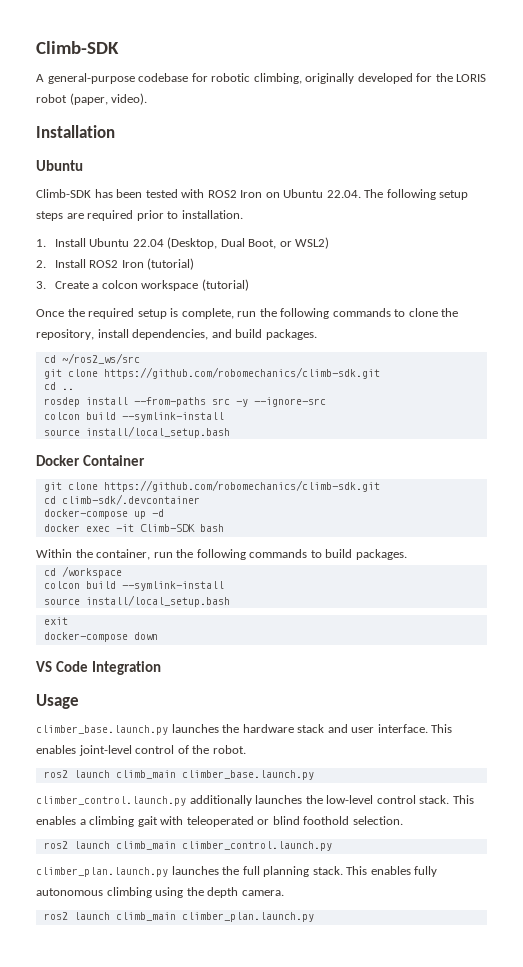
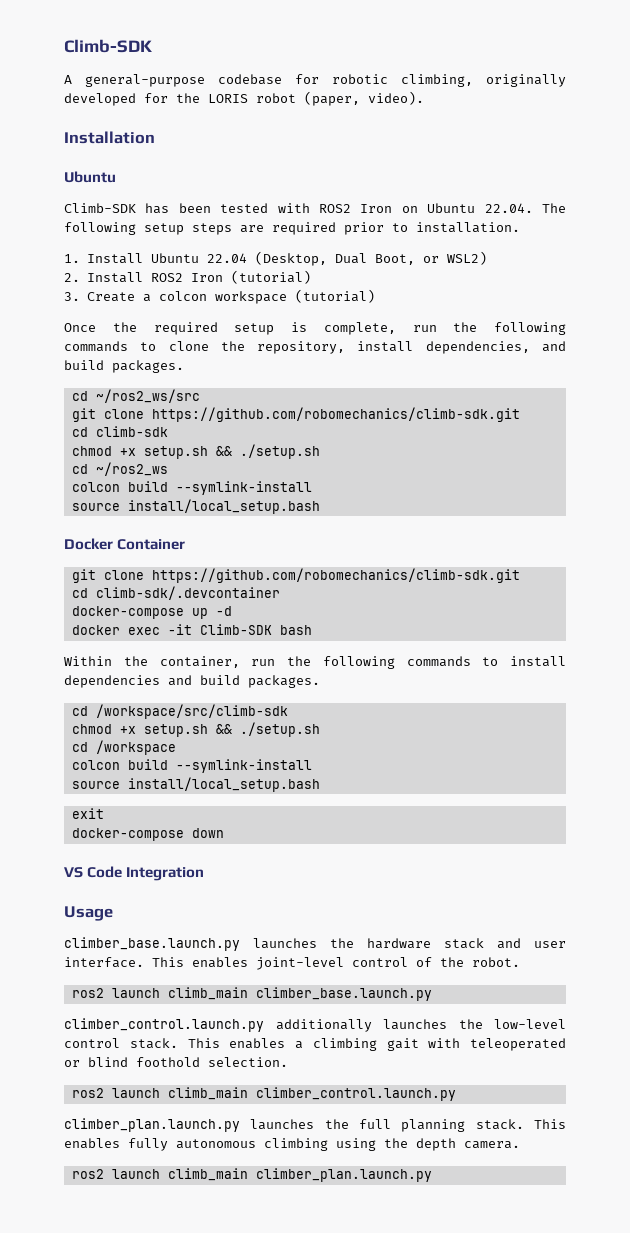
[61,388,74,390] [43,397,326,407] .. // rosdep install --from-paths src -y --ignore-src -> [95,426,168,437] [71,444,320,459] [71,462,168,476] climb-sdk // chmod +x setup.sh && ./setup.sh // cd ~/ros2_ws
[325,549,407,560] build packages. -> [510,656,566,667] [64,675,320,688] [71,704,288,719] [71,722,320,737] install dependencies and build packages. // cd /workspace/src/climb-sdk // chmod +x setup.sh && ./setup.sh

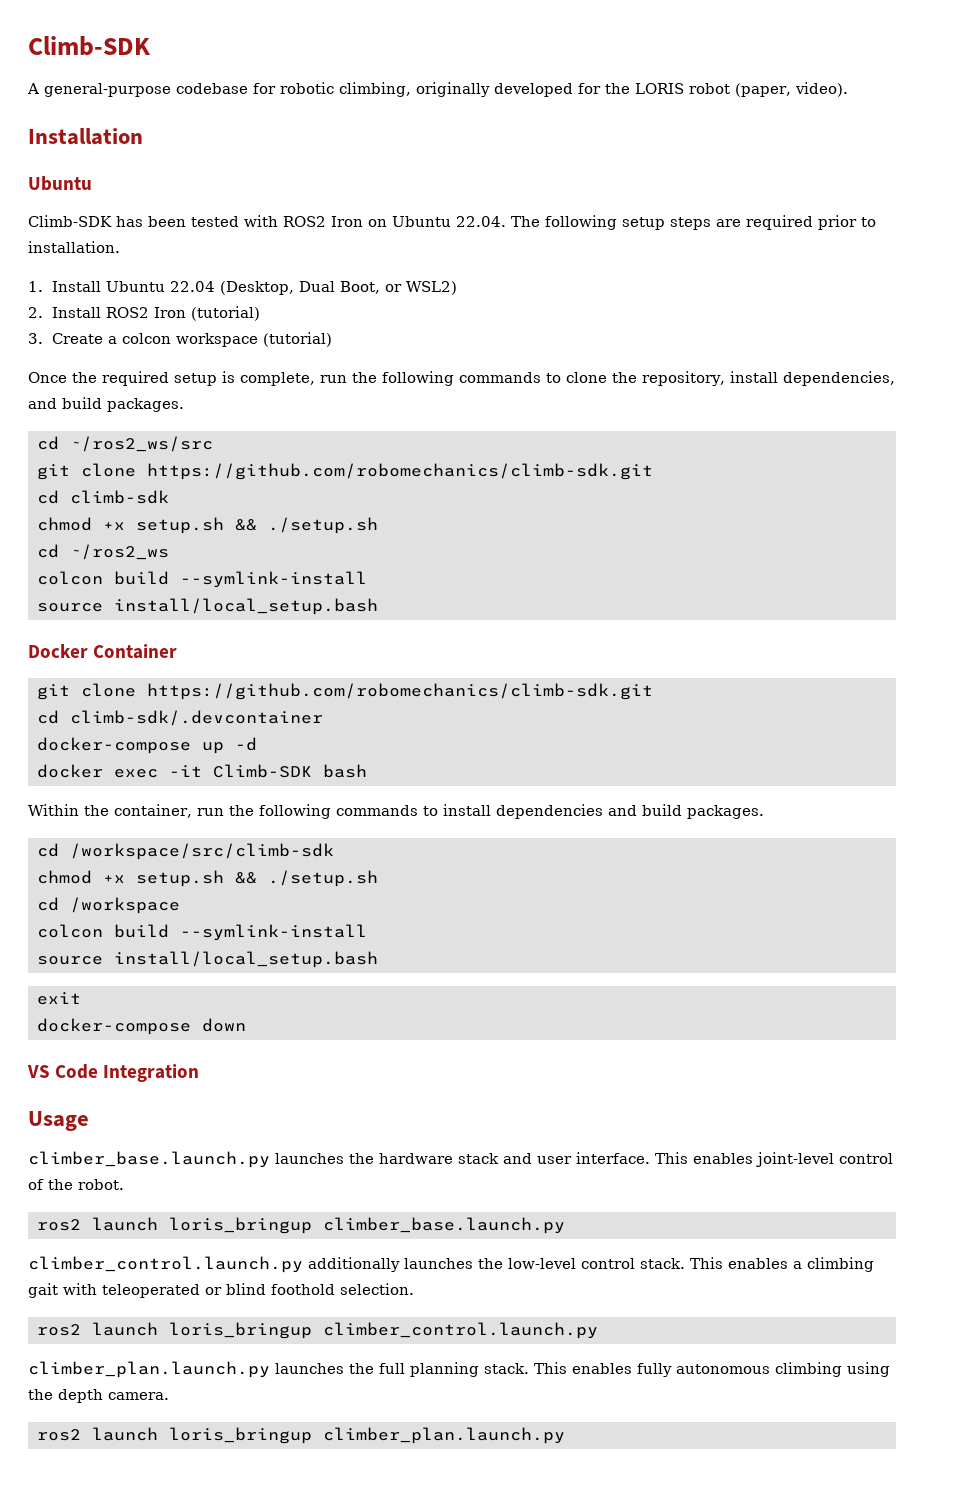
[167,987,248,1000] climb_main -> [169,1217,312,1234] loris_bringup
[167,1087,248,1100] climb_main -> [169,1322,312,1339] loris_bringup
[167,1168,248,1181] climb_main -> [169,1427,312,1444] loris_bringup

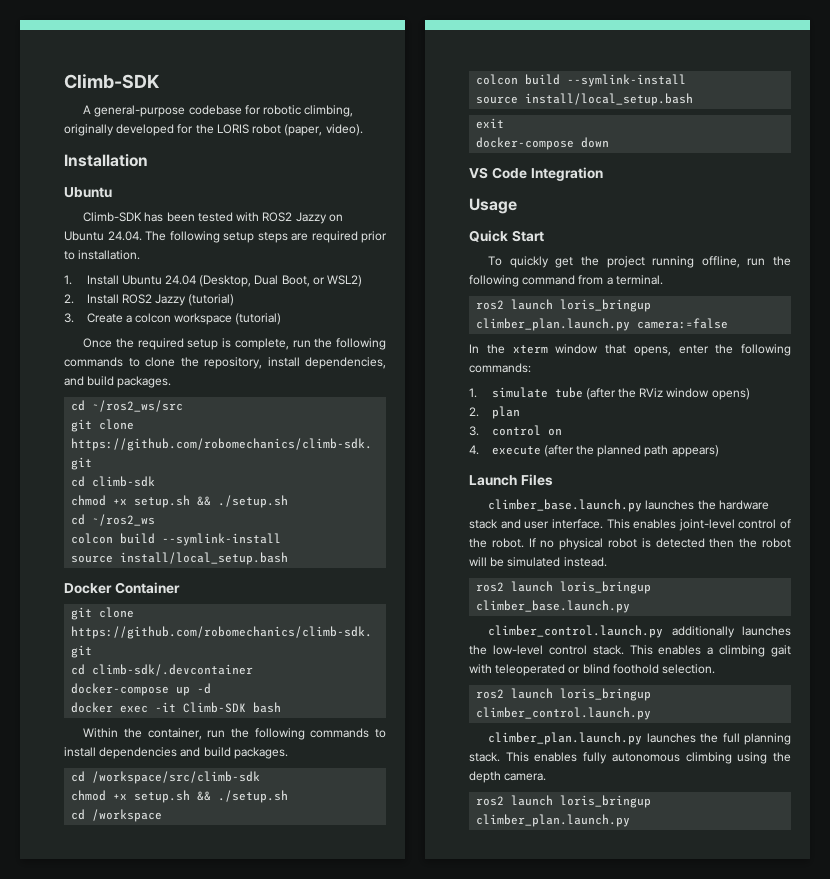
[331,216,363,227] Iron -> [295,212,327,224] Jazzy
[456,216,506,227] 22.04. -> [107,231,142,241] 24.04.
[169,281,215,292] 22.04 -> [165,275,197,285] 24.04
[153,307,186,318] Iron -> [155,294,187,306] Jazzy
(89, 1121) none -> [469,230,544,242] [488,256,791,268] [469,275,663,287] [476,299,652,312] [476,318,729,331] [469,344,791,356] [469,363,531,373] [469,387,750,400] [469,406,520,419] [469,425,562,436] [469,445,719,457] [469,474,553,486] // Quick Start // To quickly get the project running offline, run the following command from a terminal. // ros2 launch loris_bringup climber_plan.launch.py camera:=false // In the xterm window that opens, enter the following commands: // 1. simulate tube (after the RViz window opens) // 2. plan // 3. control on // 4. execute (after the planned path appears) // Launch Files
(124, 1184) none -> [528,538,791,550] [469,557,607,567] If no physical robot is detected then the robot will be simulated instead.

